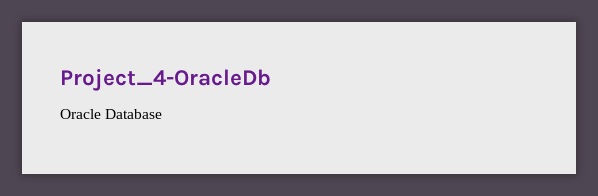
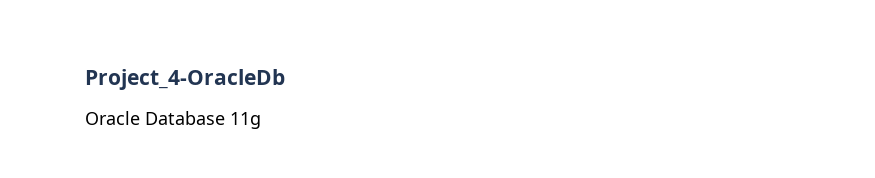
(163, 114) none -> [230,112,261,129] 11g

